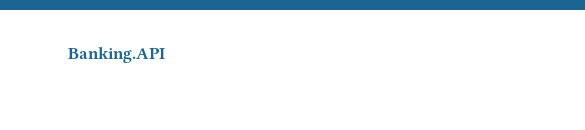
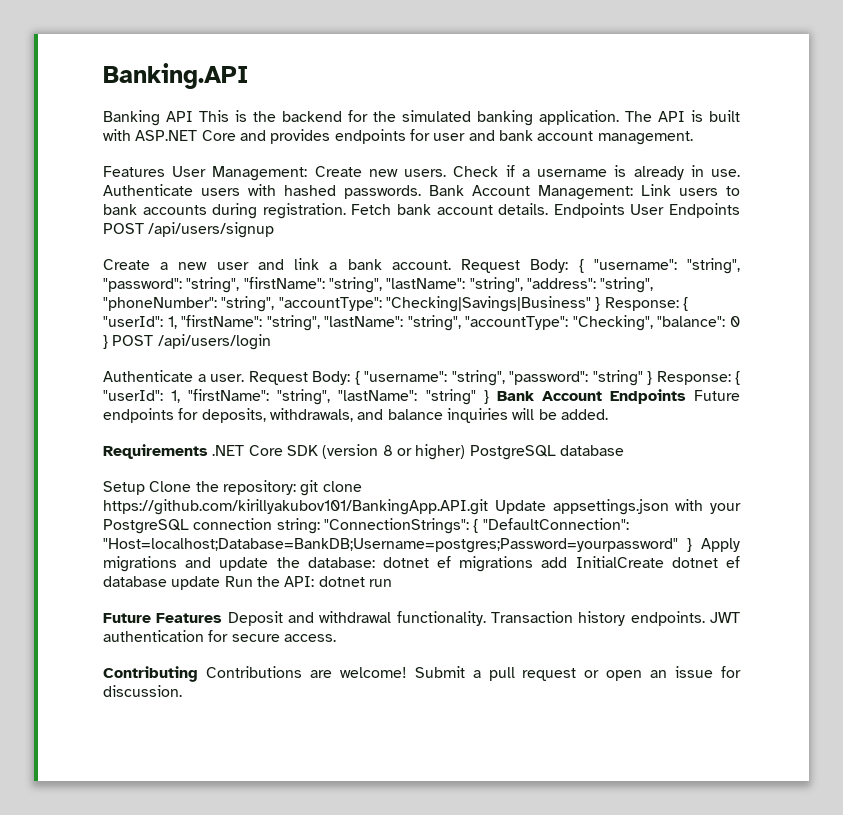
(165, 55) none -> [103,110,740,126] [103,129,693,145] [103,165,741,181] [103,184,740,200] [103,203,741,219] [103,222,275,238] [103,258,740,274] [103,277,654,293] [103,296,688,312] [103,315,740,331] [103,334,271,350] [103,370,740,386] [103,389,741,405] [103,408,608,423] [103,444,624,460] [103,480,362,496] [103,499,741,515] [103,518,629,534] [103,538,740,553] [103,556,740,572] [103,576,392,590] [103,611,740,626] [103,630,336,642] [103,666,741,682] [103,685,182,697] // Banking API This is the backend for the simulated banking application. The API is built with ASP.NET Core and provides endpoints for user and bank account management. // Features User Management: Create new users. Check if a username is already in use. Authenticate users with hashed passwords. Bank Account Management: Link users to bank accounts during registration. Fetch bank account details. Endpoints User Endpoints POST /api/users/signup // Create a new user and link a bank account. Request Body: { "username": "string", "password": "string", "firstName": "string", "lastName": "string", "address": "string", "phoneNumber": "string", "accountType": "Checking|Savings|Business" } Response: { "userId": 1, "firstName": "string", "lastName": "string", "accountType": "Checking", "balance": 0 } POST /api/users/login // Authenticate a user. Request Body: { "username": "string", "password": "string" } Response: { "userId": 1, "firstName": "string", "lastName": "string" } Bank Account Endpoints Future endpoints for deposits, withdrawals, and balance inquiries will be added. // Requirements .NET Core SDK (version 8 or higher) PostgreSQL database // Setup Clone the repository: git clone https://github.com/kirillyakubov101/BankingApp.API.git Update appsettings.json with your PostgreSQL connection string: "ConnectionStrings": { "DefaultConnection": "Host=localhost;Database=BankDB;Username=postgres;Password=yourpassword" } Apply migrations and update the database: dotnet ef migrations add InitialCreate dotnet ef database update Run the API: dotnet run // Future Features Deposit and withdrawal functionality. Transaction history endpoints. JWT authentication for secure access. // Contributing Contributions are welcome! Submit a pull request or open an issue for discussion.

